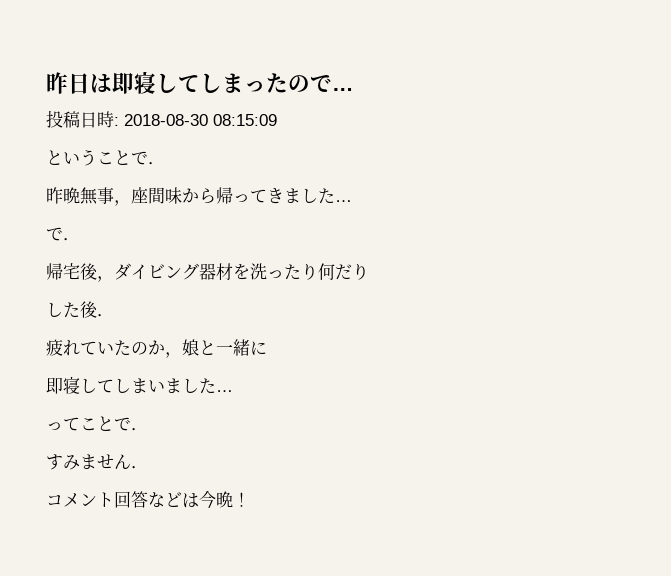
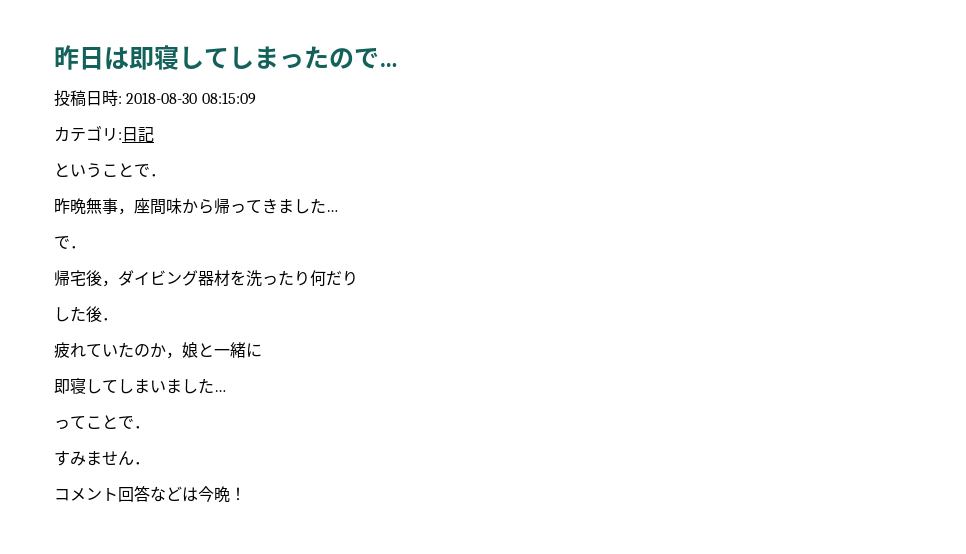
(277, 120) none -> [54,125,154,142] // カテゴリ:日記

